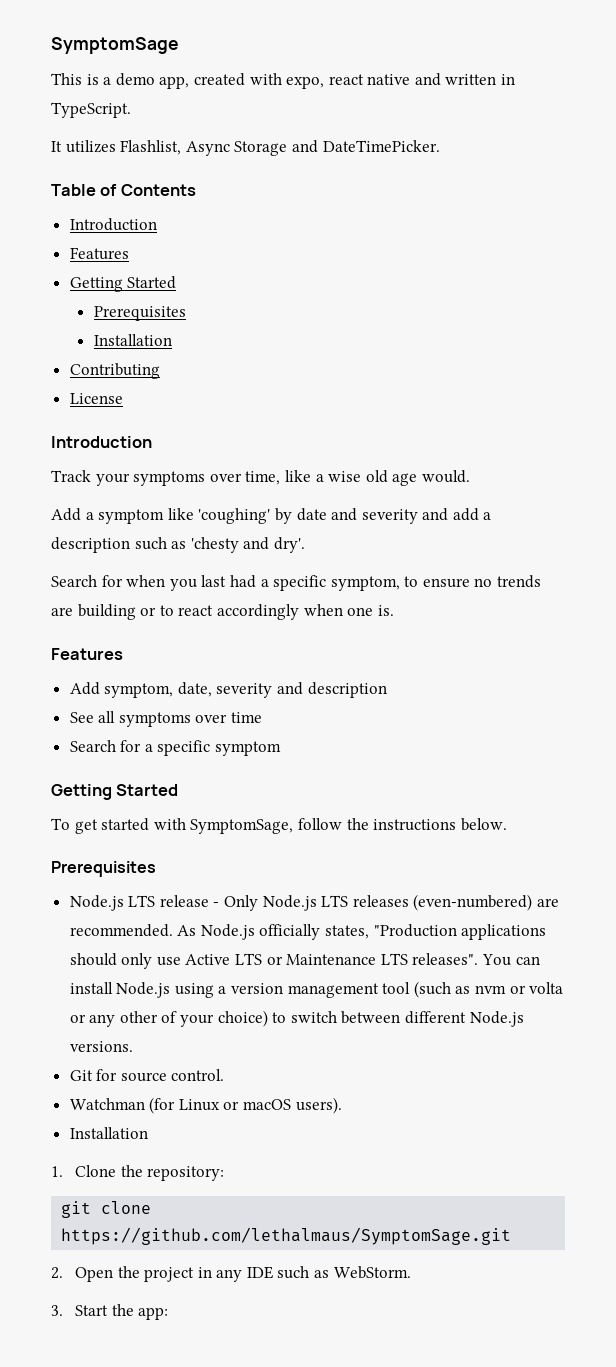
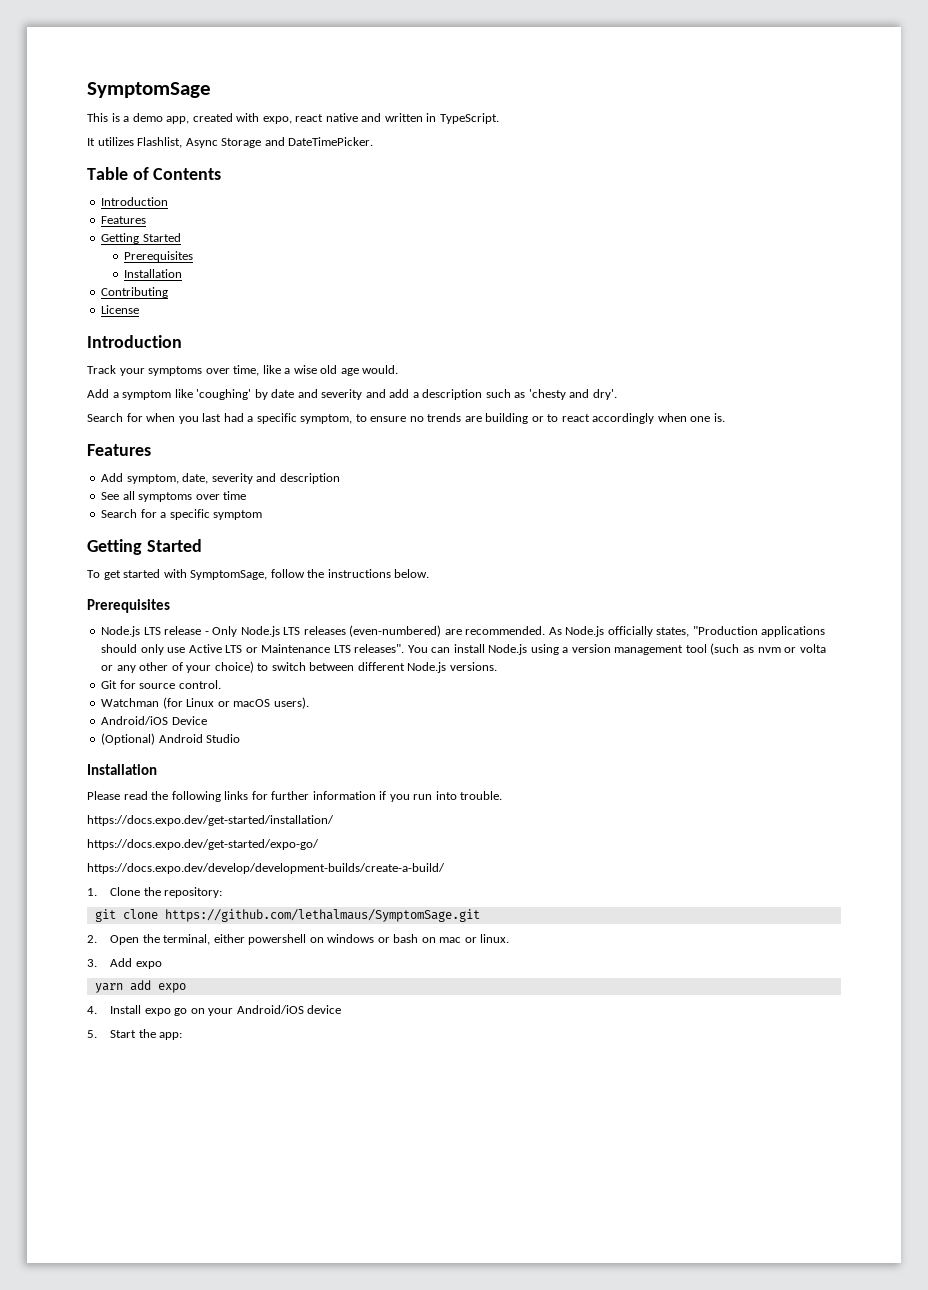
[69,1127,148,1139] Installation -> [101,716,207,725] [101,733,241,745] [87,764,157,775] [87,791,503,802] [87,815,334,826] [87,839,319,850] [87,863,445,874] Android/iOS Device // (Optional) Android Studio // Installation // Please read the following links for further information if you run into trouble. // https://docs.expo.dev/get-started/installation/ // https://docs.expo.dev/get-started/expo-go/ // https://docs.expo.dev/develop/development-builds/create-a-build/
[144,1266,411,1282] [51,1305,63,1316] project in any IDE such as WebStorm. // 3. -> [163,934,510,945] [87,958,162,969] [94,980,186,993] [87,1005,342,1016] [87,1030,97,1038] terminal, either powershell on windows or bash on mac or linux. // 3. Add expo // yarn add expo // 4. Install expo go on your Android/iOS device // 5.

